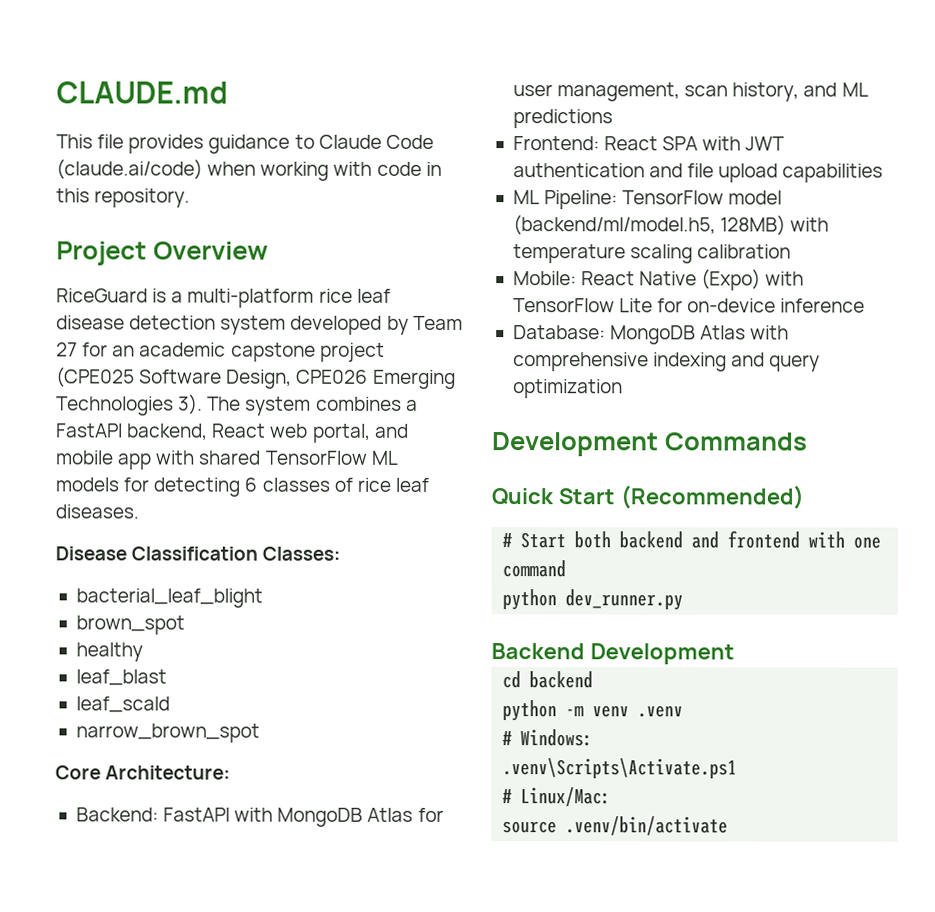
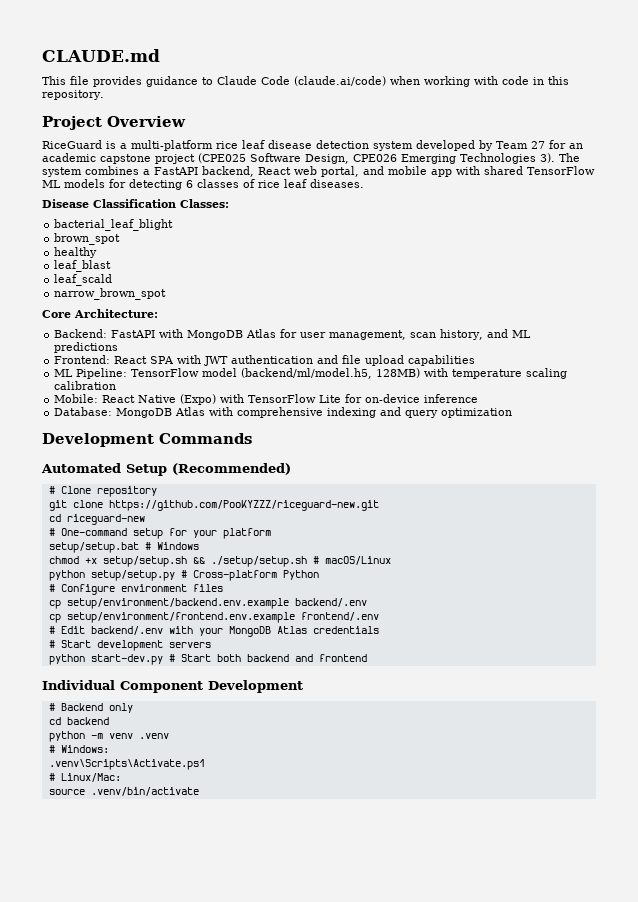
[491,488,615,506] Quick Start -> [41,463,167,476] Automated Setup
(513, 540) none -> [60,486,157,497] [48,500,379,511] [48,514,145,525] [48,528,271,539] [48,542,199,553] [48,556,391,567] [48,570,319,581] [48,584,223,595] [48,598,367,609] [48,612,379,623] [48,626,379,637] [48,640,211,651] [48,654,175,665] Clone repository // git clone https://github.com/PooKYZZZ/riceguard-new.git // cd riceguard-new // # One-command setup for your platform // setup/setup.bat # Windows // chmod +x setup/setup.sh && ./setup/setup.sh # macOS/Linux // python setup/setup.py # Cross-platform Python // # Configure environment files // cp setup/environment/backend.env.example backend/.env // cp setup/environment/frontend.env.example frontend/.env // # Edit backend/.env with your MongoDB Atlas credentials // # Start development servers // python start-dev.py #
[808,531,882,549] [502,560,567,578] [502,589,684,611] [491,643,735,665] with one command // python dev_runner.py // Backend Development -> [42,680,303,693] [48,703,133,713] // Individual Component Development // # Backend only

